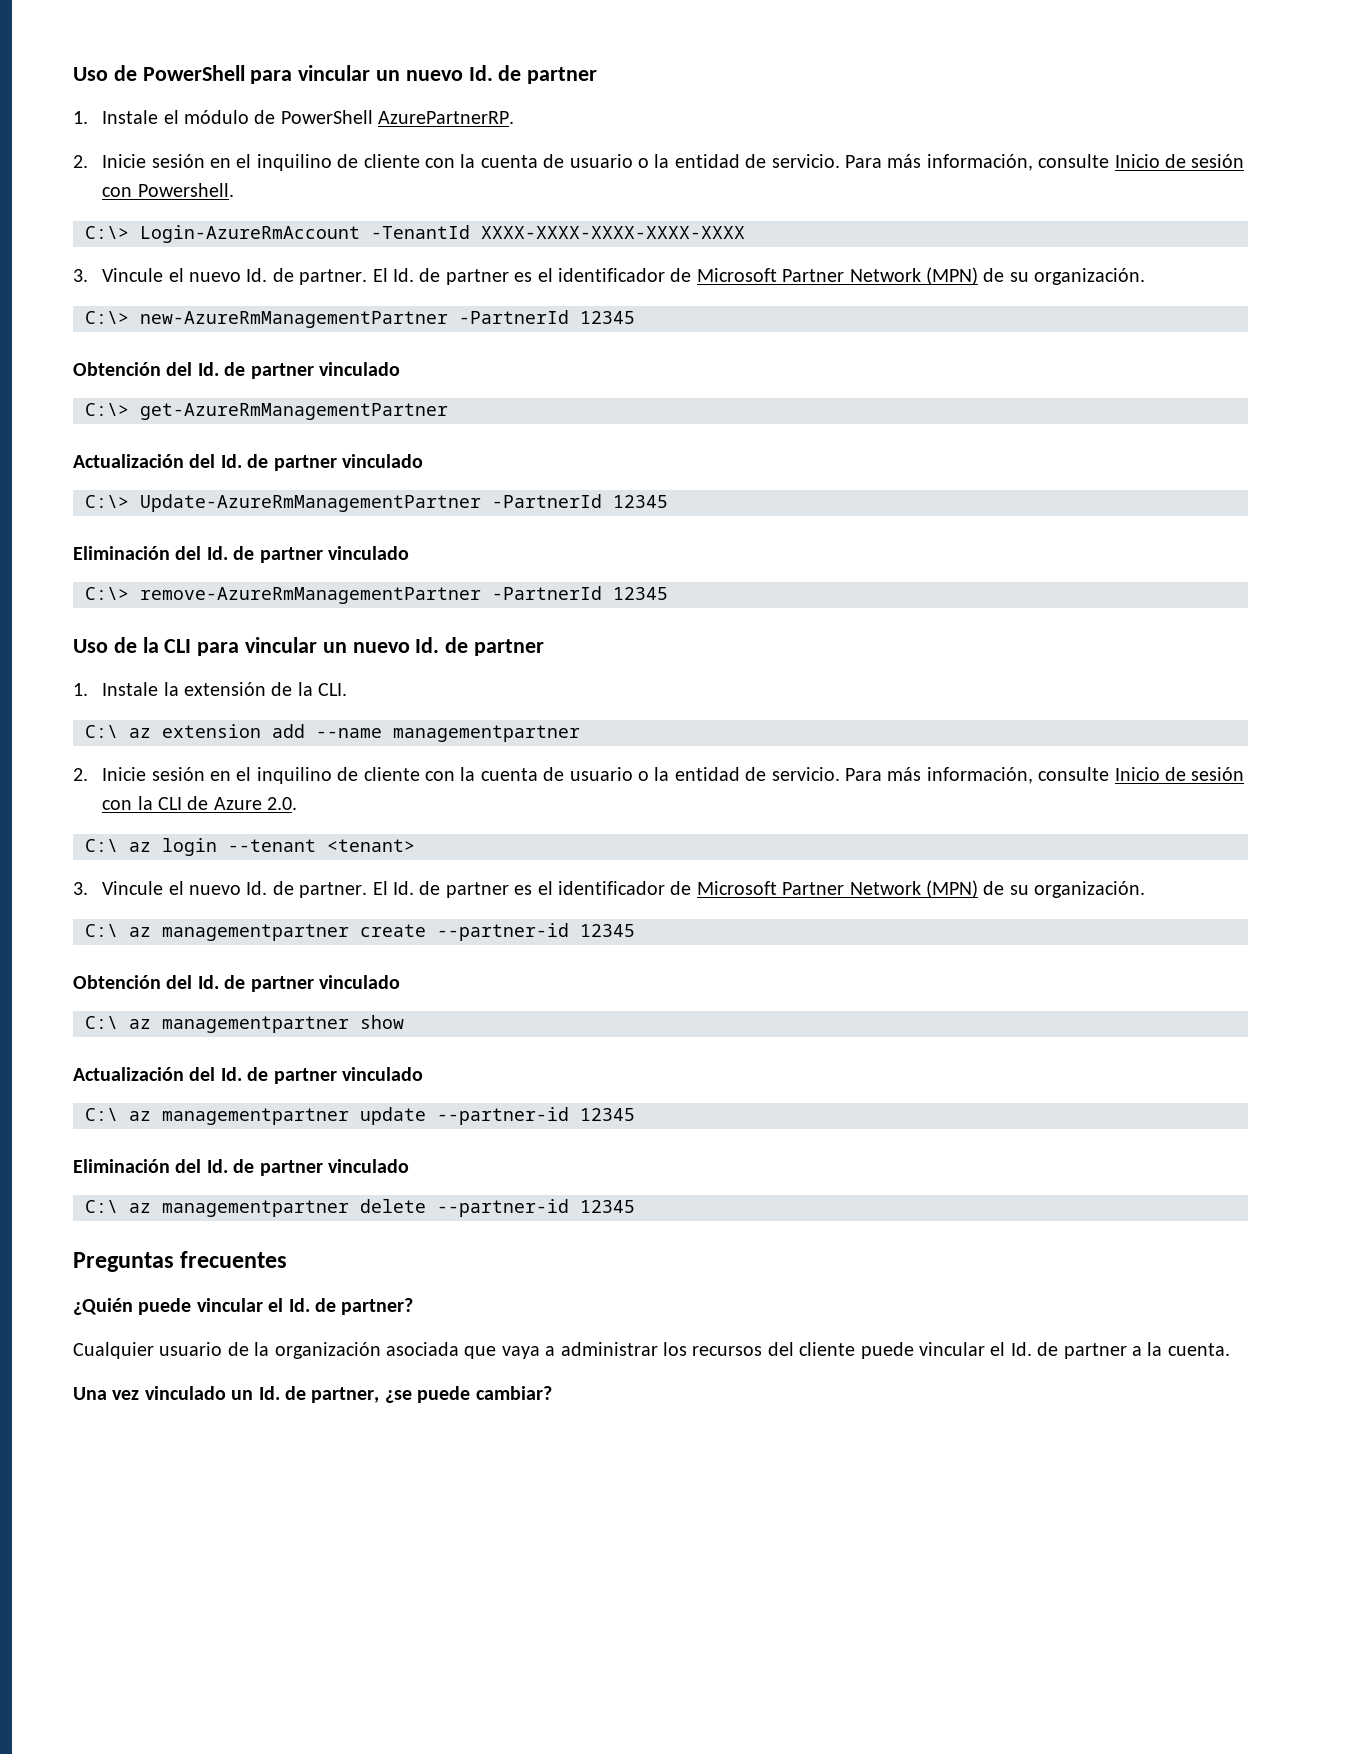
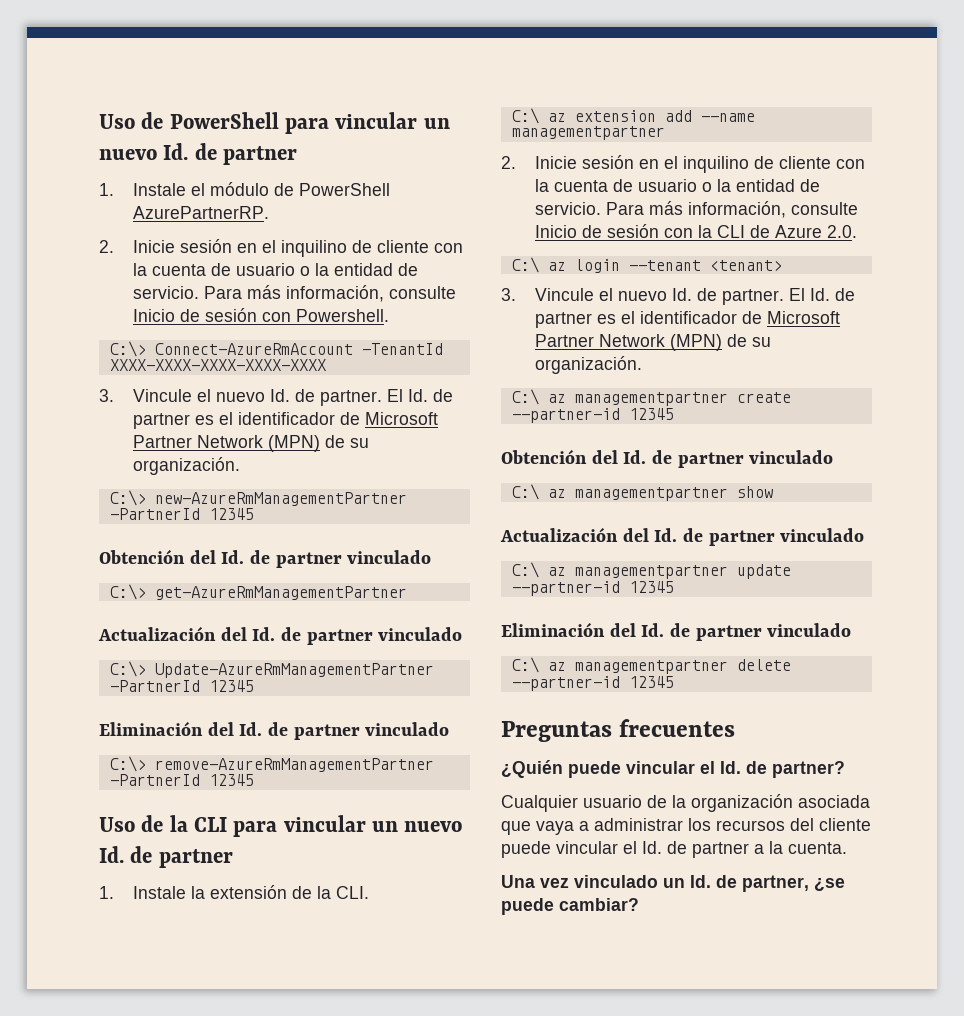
[140,225,360,243] Login-AzureRmAccount -> [154,343,353,355] Connect-AzureRmAccount

